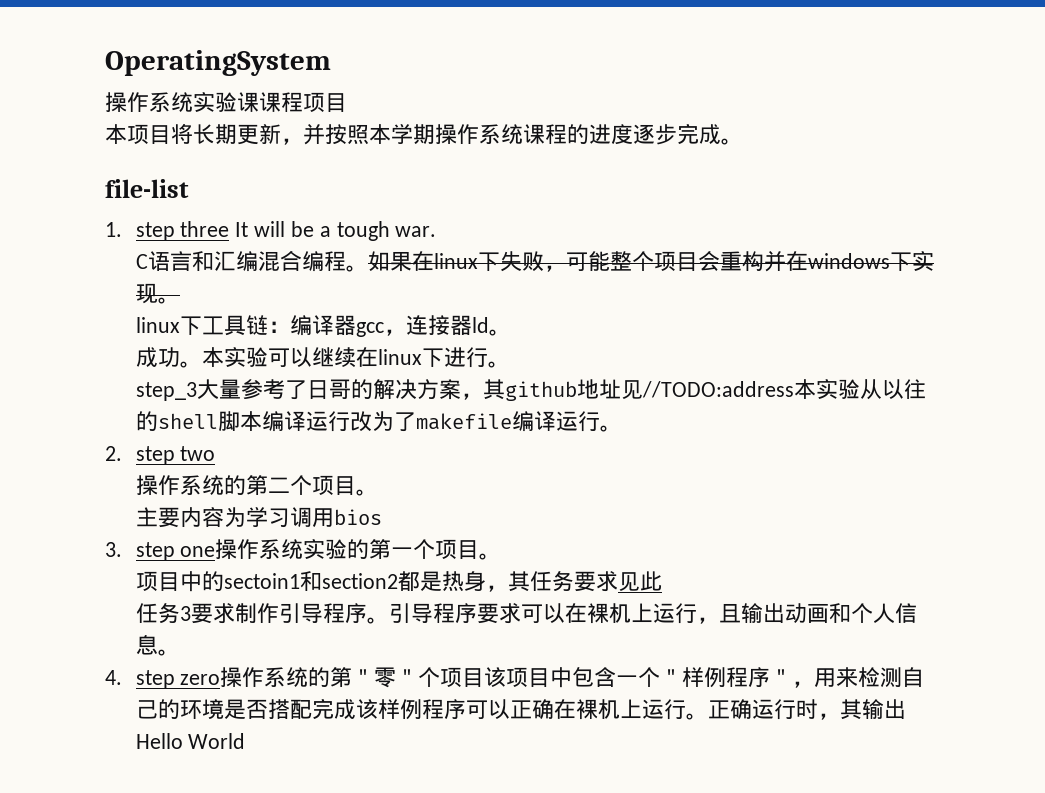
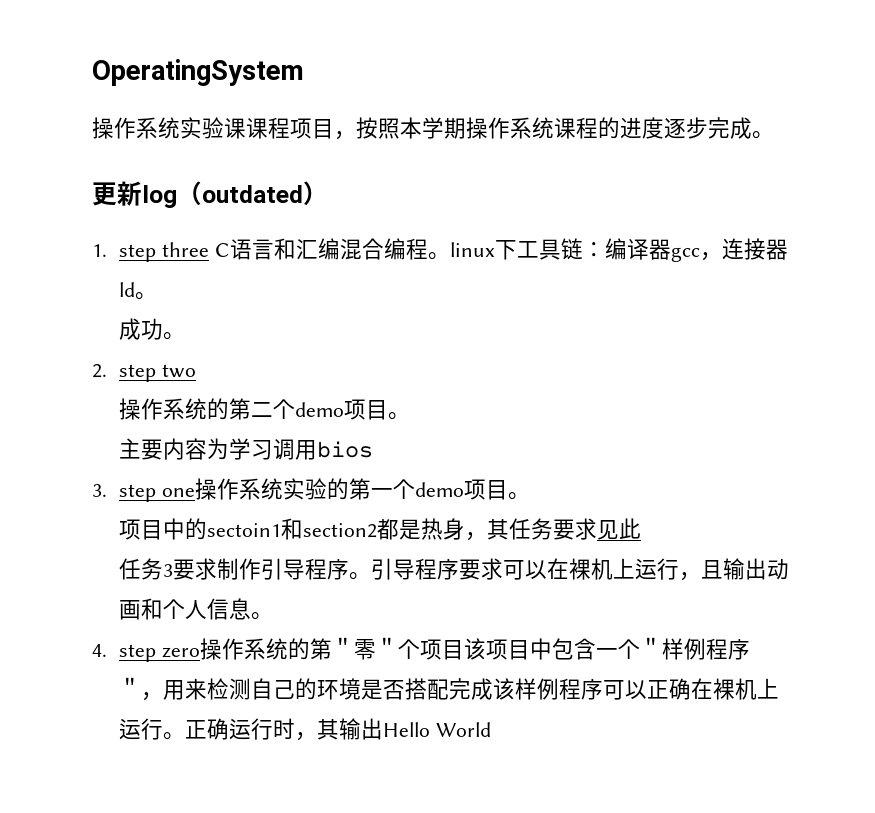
[105,123,325,145] // 本项目将长期更新，并 -> [334,131,356,140] ，
[105,179,189,198] file-list -> [92,181,328,208] 更新log（outdated）
[235,221,437,241] It will be a tough war. // -> (209, 249) none
[367,251,934,272] [135,283,180,304] 如果在linux下失败，可能整个项目会重构并在windows下实现。 // -> (450, 256) none
[201,347,510,368] [135,379,926,401] [135,411,622,432] 本实验可以继续在linux下进行。 // step_3大量参考了日哥的解决方案，其github地址见//TODO:address本实验从以往的shell脚本编译运行改为了makefile编译运行。 -> (185, 336) none
(312, 485) none -> [294,402,344,417] demo
(436, 549) none -> [414,482,464,497] demo

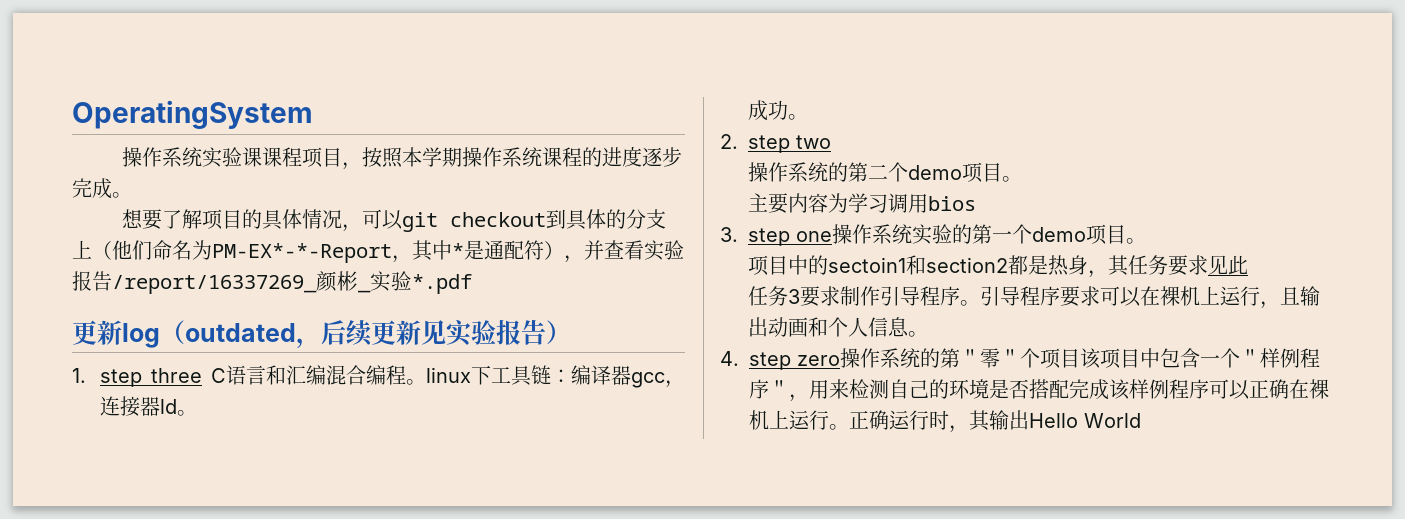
(774, 135) none -> [121,209,666,232] [72,240,684,263] [72,271,472,294] // 想要了解项目的具体情况，可以git checkout到具体的分支上（他们命名为PM-EX*-*-Report，其中*是通配符），并查看实验报告/report/16337269_颜彬_实验*.pdf
(303, 194) none -> [296,320,546,349] ，后续更新见实验报告

